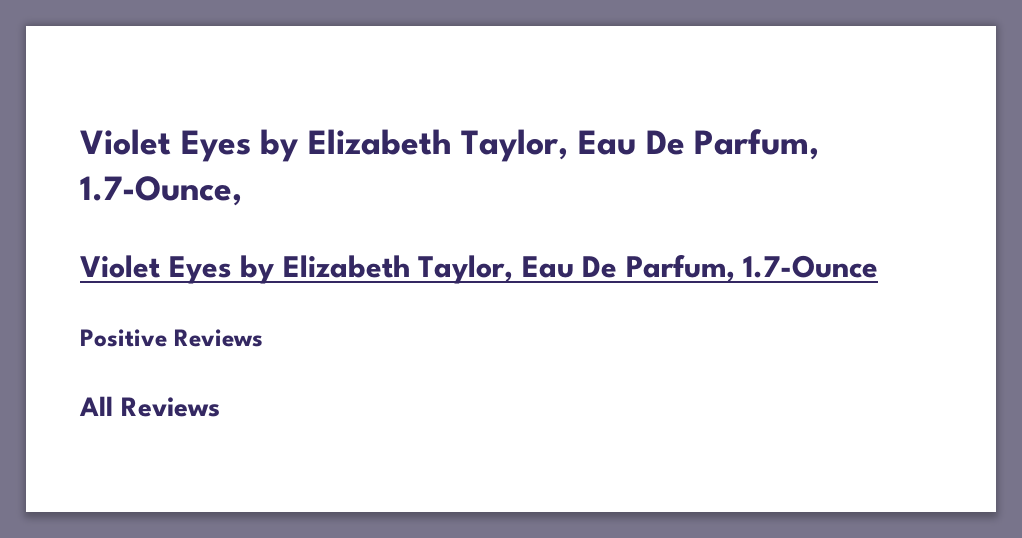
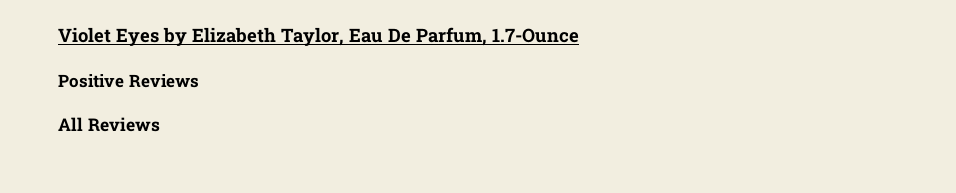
[80,129,820,162] [80,176,242,206] [80,254,735,284] Violet Eyes by Elizabeth Taylor, Eau De Parfum, 1.7-Ounce, // Violet Eyes by Elizabeth Taylor, Eau De Parfum, -> [58,27,487,46] Violet Eyes by Elizabeth Taylor, Eau De Parfum,

